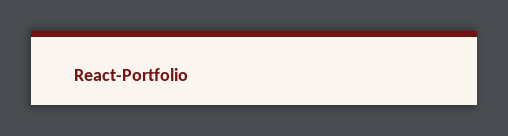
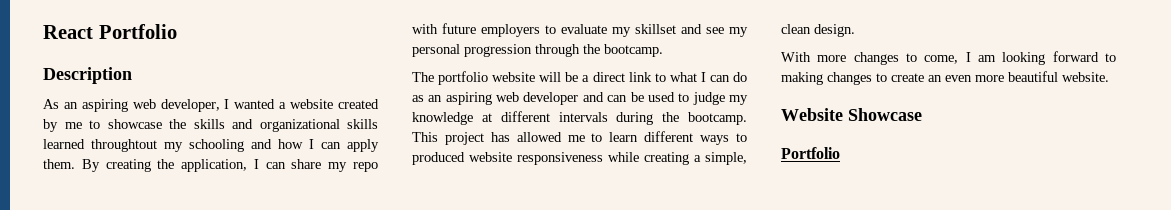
[74,68,188,81] React-Portfolio -> [43,24,177,39] [43,67,132,84] [43,99,379,112] [43,119,378,132] [43,139,379,152] [43,159,378,172] [412,23,748,37] [412,44,663,57] [412,71,747,85] [412,92,748,105] [412,111,747,125] [412,131,747,145] [412,152,747,165] [781,24,855,37] [781,51,1116,65] [781,71,1109,85] [781,108,922,121] [781,147,840,159] React Portfolio // Description // As an aspiring web developer, I wanted a website created by me to showcase the skills and organizational skills learned throughtout my schooling and how I can apply them. By creating the application, I can share my repo with future employers to evaluate my skillset and see my personal progression through the bootcamp. // The portfolio website will be a direct link to what I can do as an aspiring web developer and can be used to judge my knowledge at different intervals during the bootcamp. This project has allowed me to learn different ways to produced website responsiveness while creating a simple, clean design. // With more changes to come, I am looking forward to making changes to create an even more beautiful website. // Website Showcase // Portfolio

